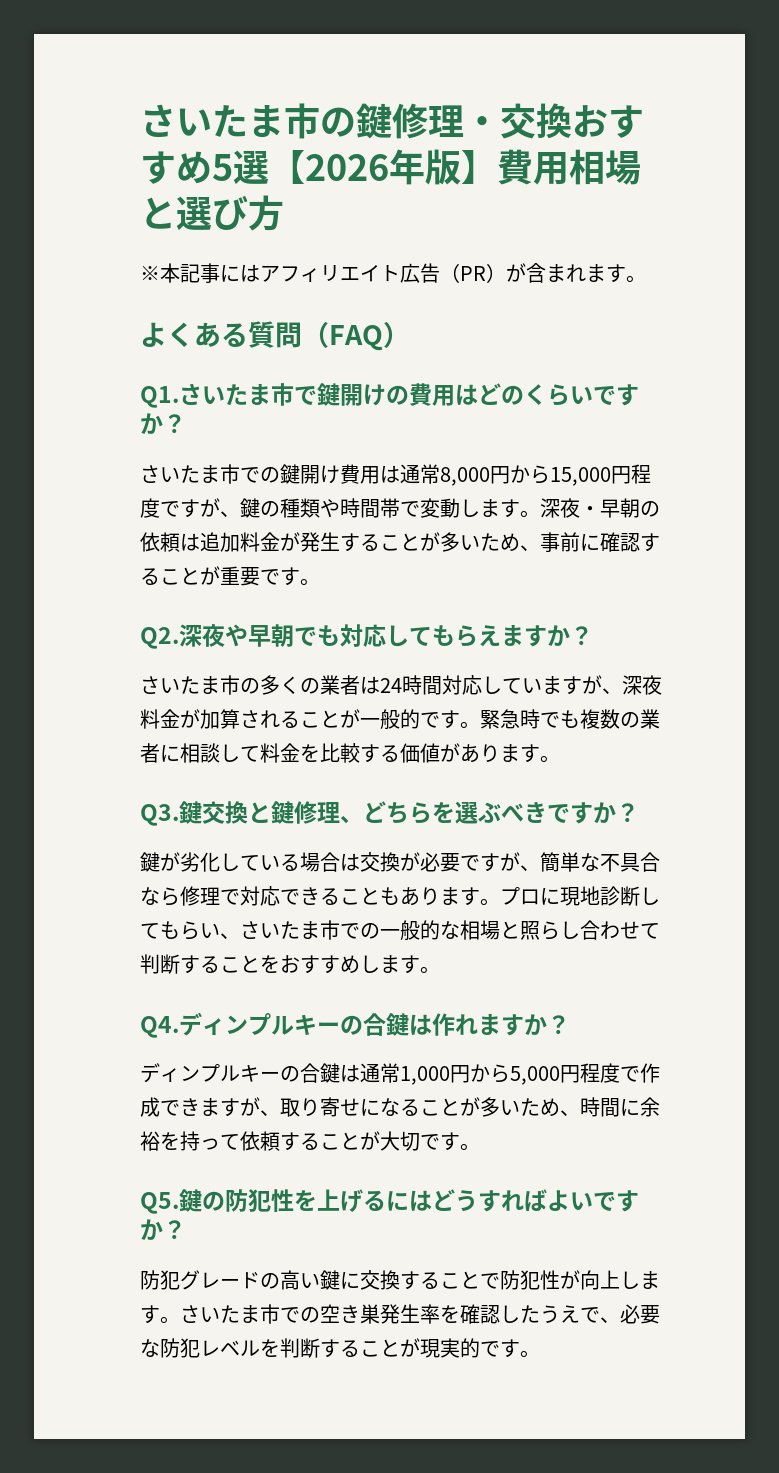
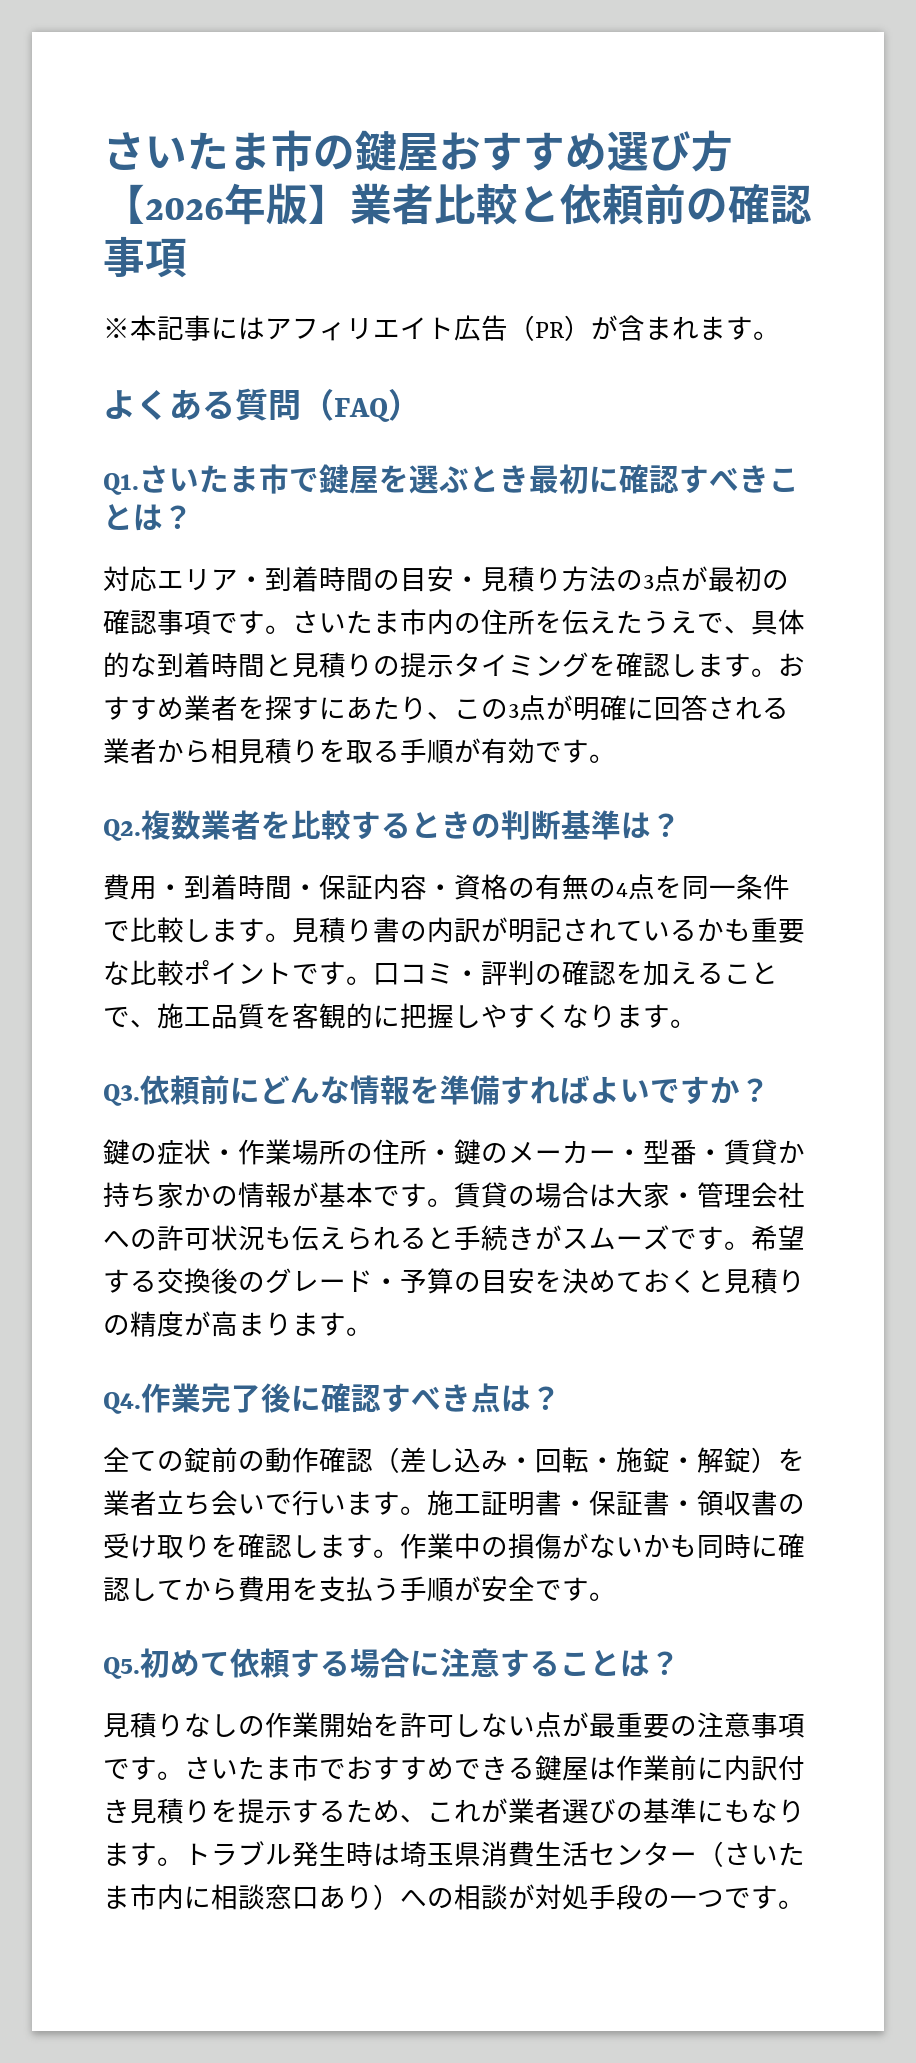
[392,103,644,139] [140,150,269,185] 修理・交換おすすめ5選 -> [397,130,733,172] 屋おすすめ選び方
[497,149,641,185] [140,195,284,231] 費用相場と選び方 -> [350,183,812,225] [103,236,187,278] 業者比較と依頼前の確認事項
[340,383,639,406] [140,413,186,434] [140,464,651,486] [140,498,660,518] [140,532,660,552] [140,566,320,586] [140,624,593,649] [140,675,662,695] [140,709,660,729] [140,743,560,763] [140,801,639,826] [140,852,660,872] [140,886,660,906] [140,920,660,940] [140,954,440,974] [140,1012,570,1038] [140,1063,660,1085] [140,1097,660,1117] [140,1131,480,1151] [140,1189,478,1214] 開けの費用はどのくらいですか？ // さいたま市での鍵開け費用は通常8,000円から15,000円程度ですが、鍵の種類や時間帯で変動します。深夜・早朝の依頼は追加料金が発生することが多いため、事前に確認することが重要です。 // Q2.深夜や早朝でも対応してもらえますか？ // さいたま市の多くの業者は24時間対応していますが、深夜料金が加算されることが一般的です。緊急時でも複数の業者に相談して料金を比較する価値があります。 // Q3.鍵交換と鍵修理、どちらを選ぶべきですか？ // 鍵が劣化している場合は交換が必要ですが、簡単な不具合なら修理で対応できることもあります。プロに現地診断してもらい、さいたま市での一般的な相場と照らし合わせて判断することをおすすめします。 // Q4.ディンプルキーの合鍵は作れますか？ // ディンプルキーの合鍵は通常1,000円から5,000円程度で作成できますが、取り寄せになることが多いため、時間に余裕を持って依頼することが大切です。 // Q5.鍵の防犯性を上げるにはどう -> [349,464,799,494] [103,504,193,531] [103,566,789,592] [103,609,805,635] [103,652,805,678] [103,695,789,721] [103,738,616,764] [103,810,681,841] [103,874,790,900] [103,917,805,943] [103,960,778,986] [103,1003,697,1029] [103,1075,500,1106] 屋を選ぶとき最初に確認すべきことは？ // 対応エリア・到着時間の目安・見積り方法の3点が最初の確認事項です。さいたま市内の住所を伝えたうえで、具体的な到着時間と見積りの提示タイミングを確認します。おすすめ業者を探すにあたり、この3点が明確に回答される業者から相見積りを取る手順が有効です。 // Q2.複数業者を比較するときの判断基準は？ // 費用・到着時間・保証内容・資格の有無の4点を同一条件で比較します。見積り書の内訳が明記されているかも重要な比較ポイントです。口コミ・評判の確認を加えることで、施工品質を客観的に把握しやすくなります。 // Q3.依頼前にどんな情報を準備
[140,1270,660,1290] [140,1304,660,1324] [140,1338,480,1358] 防犯グレードの高い鍵に交換することで防犯性が向上します。さいたま市での空き巣発生率を確認したうえで、必要な防犯レベルを判断することが現実的 -> [103,1139,805,1165] [103,1182,805,1208] [103,1225,805,1251] [103,1268,805,1294] [103,1311,373,1337] [103,1383,561,1414] [103,1447,805,1473] [103,1490,805,1516] [103,1533,805,1559] [103,1576,616,1602] [103,1648,680,1679] [103,1712,805,1738] [103,1755,805,1781] [103,1798,805,1824] [103,1841,805,1867] [103,1884,724,1910] 鍵の症状・作業場所の住所・鍵のメーカー・型番・賃貸か持ち家かの情報が基本です。賃貸の場合は大家・管理会社への許可状況も伝えられると手続きがスムーズです。希望する交換後のグレード・予算の目安を決めておくと見積りの精度が高まります。 // Q4.作業完了後に確認すべき点は？ // 全ての錠前の動作確認（差し込み・回転・施錠・解錠）を業者立ち会いで行います。施工証明書・保証書・領収書の受け取りを確認します。作業中の損傷がないかも同時に確認してから費用を支払う手順が安全です。 // Q5.初めて依頼する場合に注意することは？ // 見積りなしの作業開始を許可しない点が最重要の注意事項です。さいたま市でおすすめできる鍵屋は作業前に内訳付き見積りを提示するため、これが業者選びの基準にもなります。トラブル発生時は埼玉県消費生活センター（さいたま市内に相談窓口あり）への相談が対処手段の一つ

